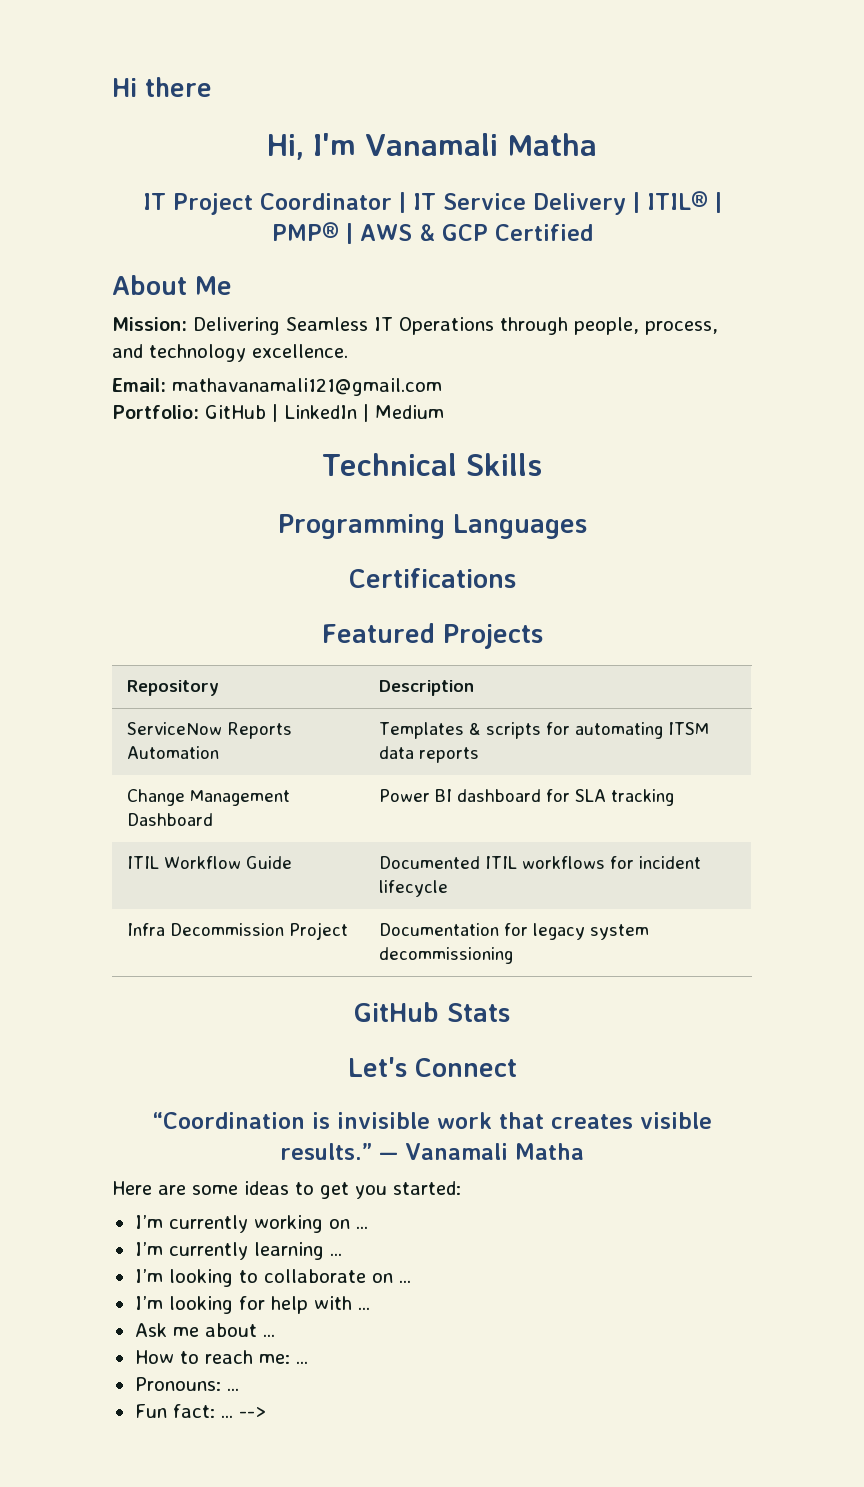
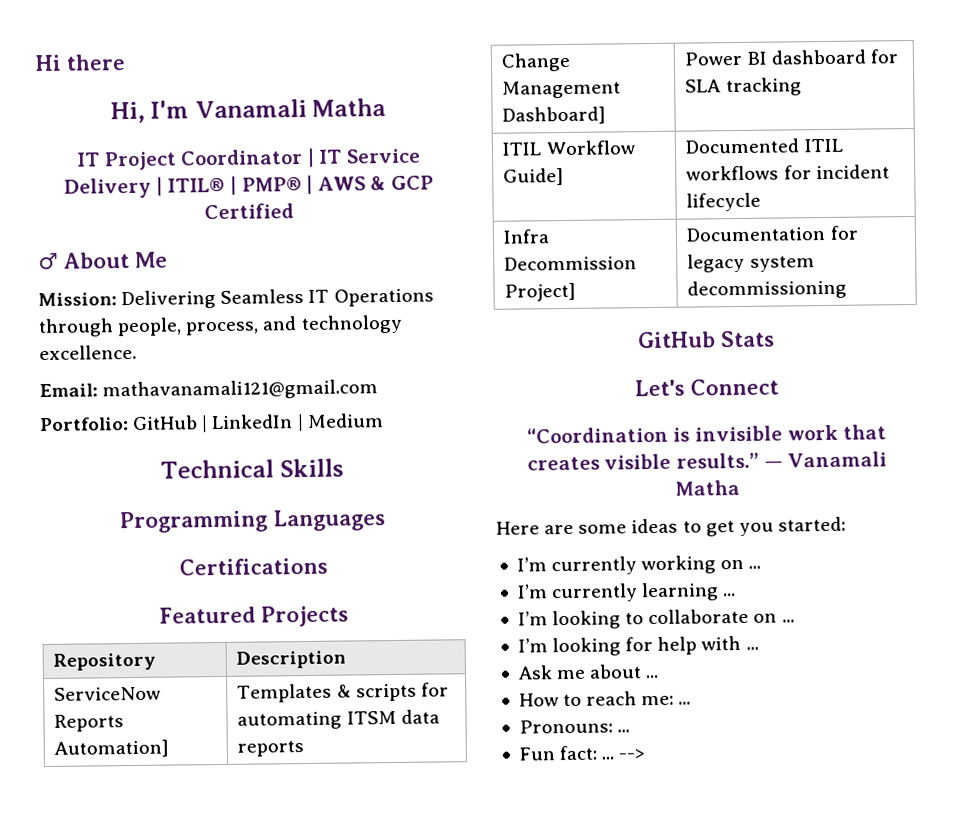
(593, 232) none -> [38,252,59,271] ♂
[126,746,219,759] Automation -> [54,739,170,758] Automation]
[126,813,213,826] Dashboard -> [502,106,607,125] Dashboard]
[245,856,292,869] Guide -> [503,168,565,186] Guide]
[288,922,348,940] Project -> [504,282,577,302] Project]

